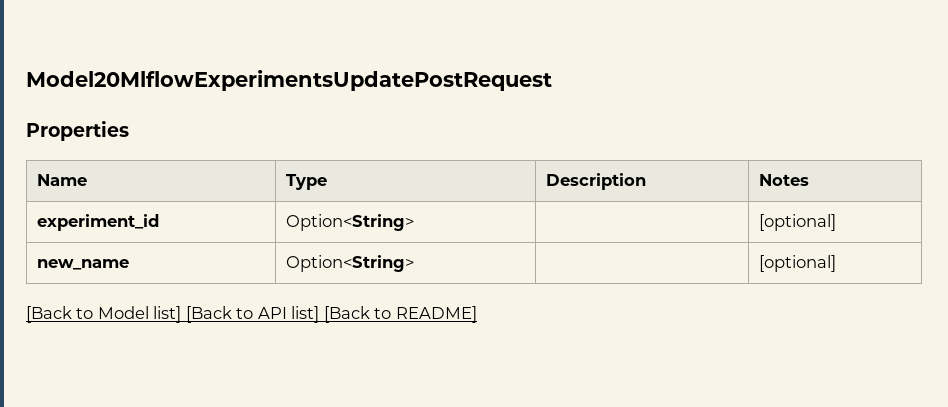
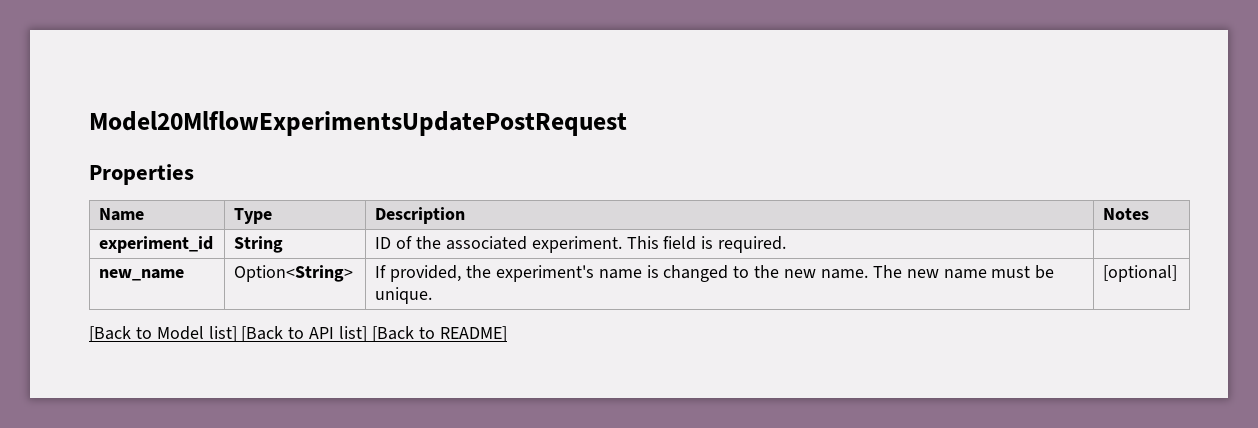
[286,214,415,231] [759,214,837,231] [37,259,130,270] [286,255,415,272] Option<String> | | [optional] // new_name | Option<String> | -> [234,236,284,253] [375,236,787,253] [99,269,185,281] [234,265,354,282] [375,265,1055,282] [375,287,433,304] String | ID of the associated experiment. This field is required. | // new_name | Option<String> | If provided, the experiment's name is changed to the new name. The new name must be unique.

